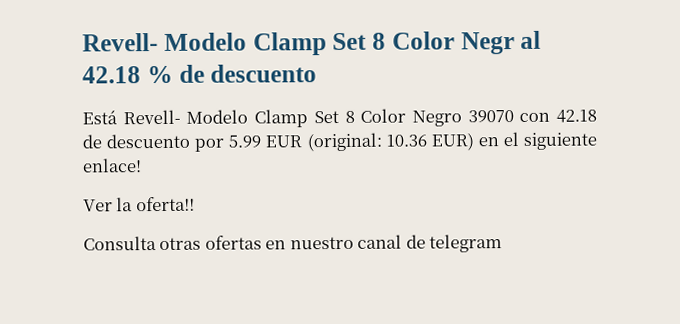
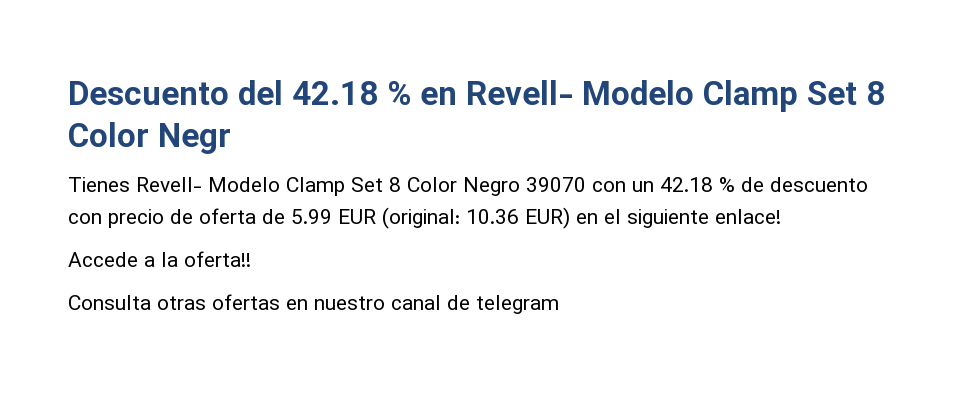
(82, 42) none -> [68,80,457,105] Descuento del 42.18 % en
[520,30,542,49] [82,64,318,84] [82,110,118,125] al 42.18 % de descuento // Está -> [68,177,130,192] // Tienes
[556,109,597,123] [82,133,225,152] 42.18 de descuento por -> [632,177,868,192] [68,208,285,228] un 42.18 % de descuento con precio de oferta de
[83,199,113,212] Ver -> [68,252,155,267] Accede a

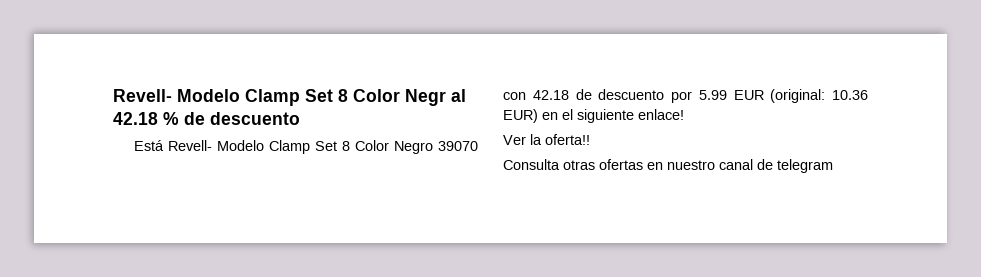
[68,80,457,105] Descuento del 42.18 % en -> (113, 95) none
[68,177,130,192] // Tienes -> [451,89,466,102] [113,112,300,125] [133,140,164,151] al 42.18 % de descuento // Está
[632,177,868,192] [68,208,285,228] un 42.18 % de descuento con precio de oferta de -> [532,89,692,103] 42.18 de descuento por
[68,252,155,267] Accede a -> [503,135,526,145] Ver

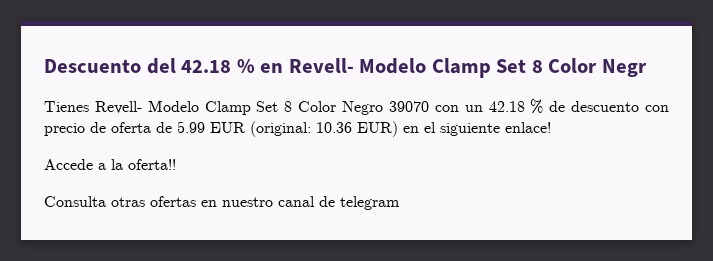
(113, 95) none -> [44,58,284,74] Descuento del 42.18 % en
[451,89,466,102] [113,112,300,125] [133,140,164,151] al 42.18 % de descuento // Está -> [44,101,89,112] // Tienes
[532,89,692,103] 42.18 de descuento por -> [464,99,670,114] [44,122,172,136] un 42.18 % de descuento con precio de oferta de
[503,135,526,145] Ver -> [44,159,106,170] Accede a

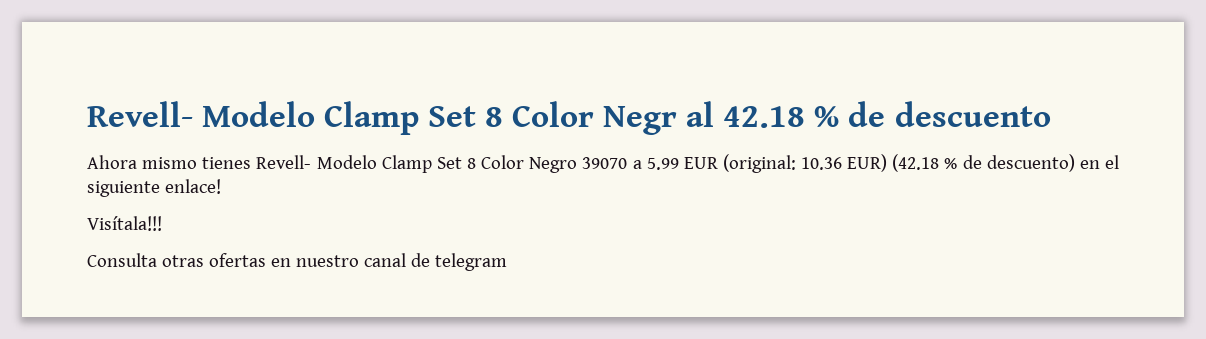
[44,58,284,74] Descuento del 42.18 % en -> (87, 114) none
[44,101,89,112] // Tienes -> [686,101,1051,128] [87,155,252,169] al 42.18 % de descuento // Ahora mismo tienes
[434,99,670,114] [44,122,172,136] con un 42.18 % de descuento con precio de oferta de -> [632,160,642,169] a
(398, 129) none -> [892,154,1075,172] (42.18 % de descuento)
[44,159,176,170] Accede a la oferta!! -> [87,216,162,231] Visítala!!!

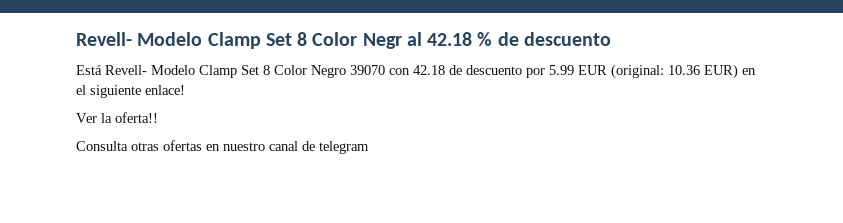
[87,155,252,169] Ahora mismo tienes -> [76,65,102,75] Está
[632,160,642,169] a -> [389,65,545,78] con 42.18 de descuento por
[892,154,1075,172] (42.18 % de descuento) -> (738, 71) none
[87,216,162,231] Visítala!!! -> [76,112,158,123] Ver la oferta!!

